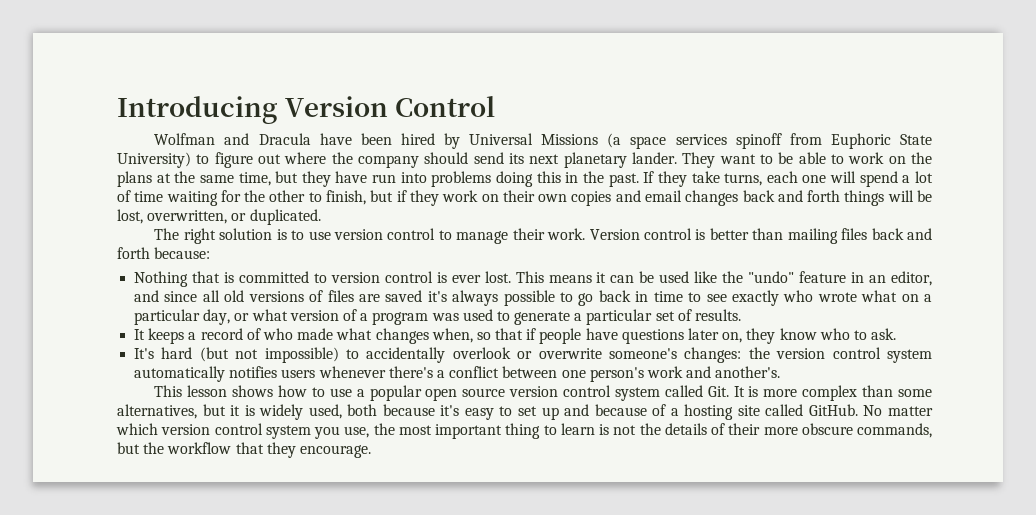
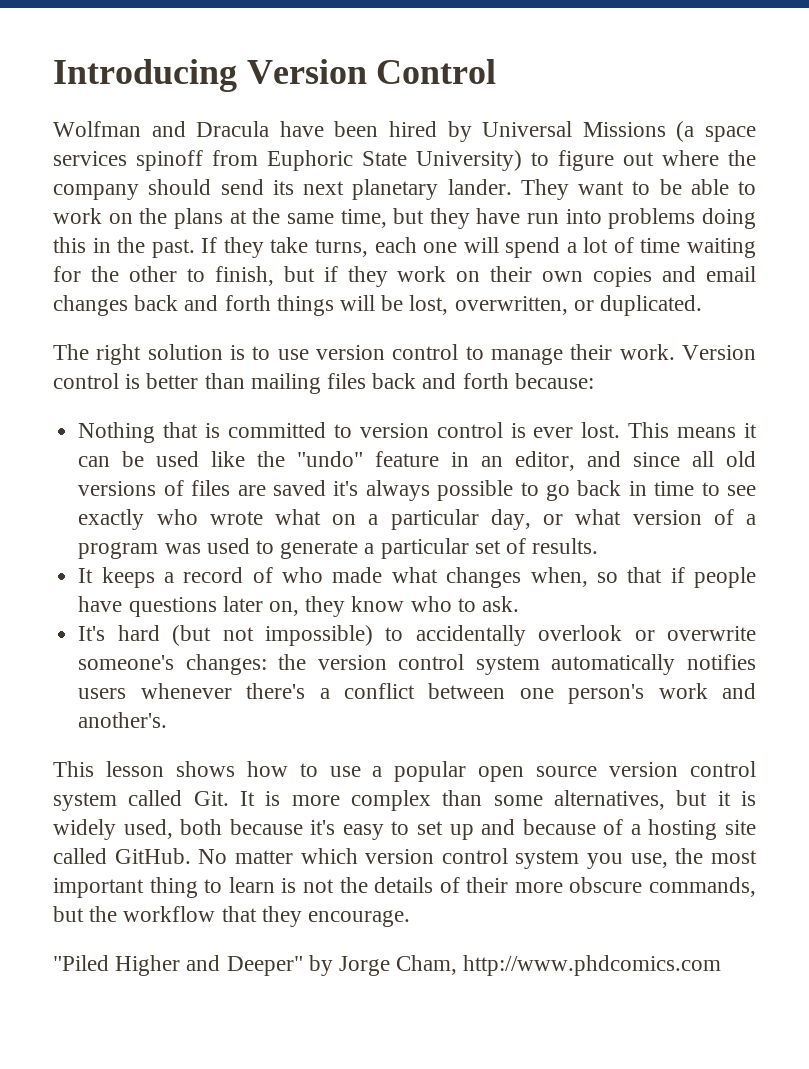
(371, 451) none -> [53,955,722,976] // "Piled Higher and Deeper" by Jorge Cham, http://www.phdcomics.com

